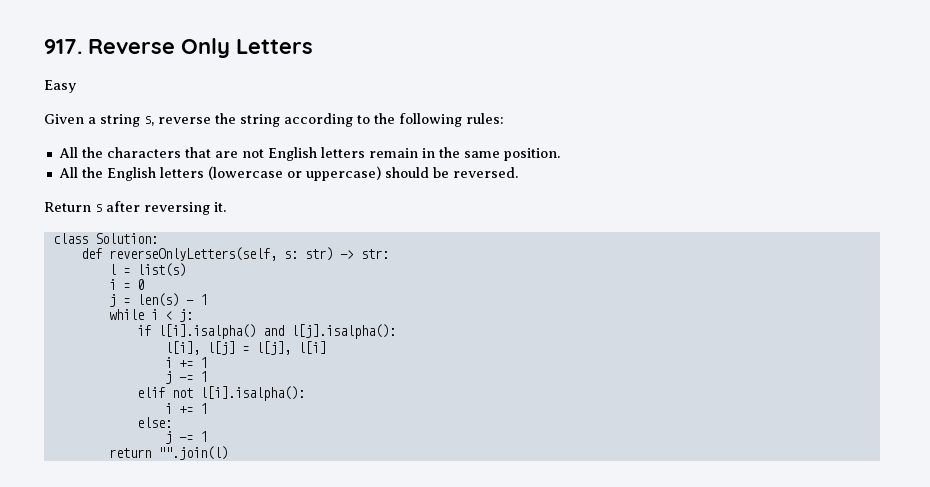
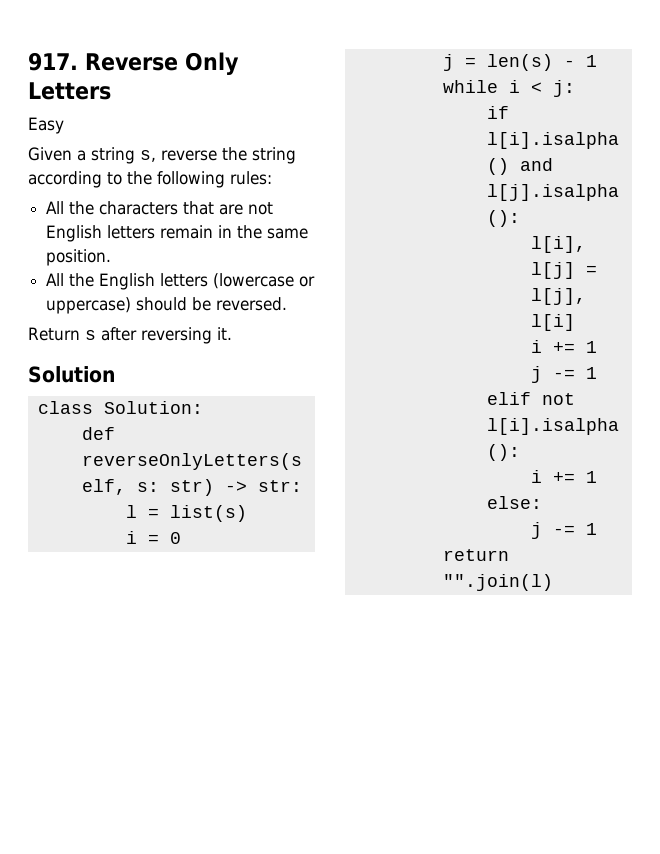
(226, 207) none -> [28,366,115,383] // Solution

